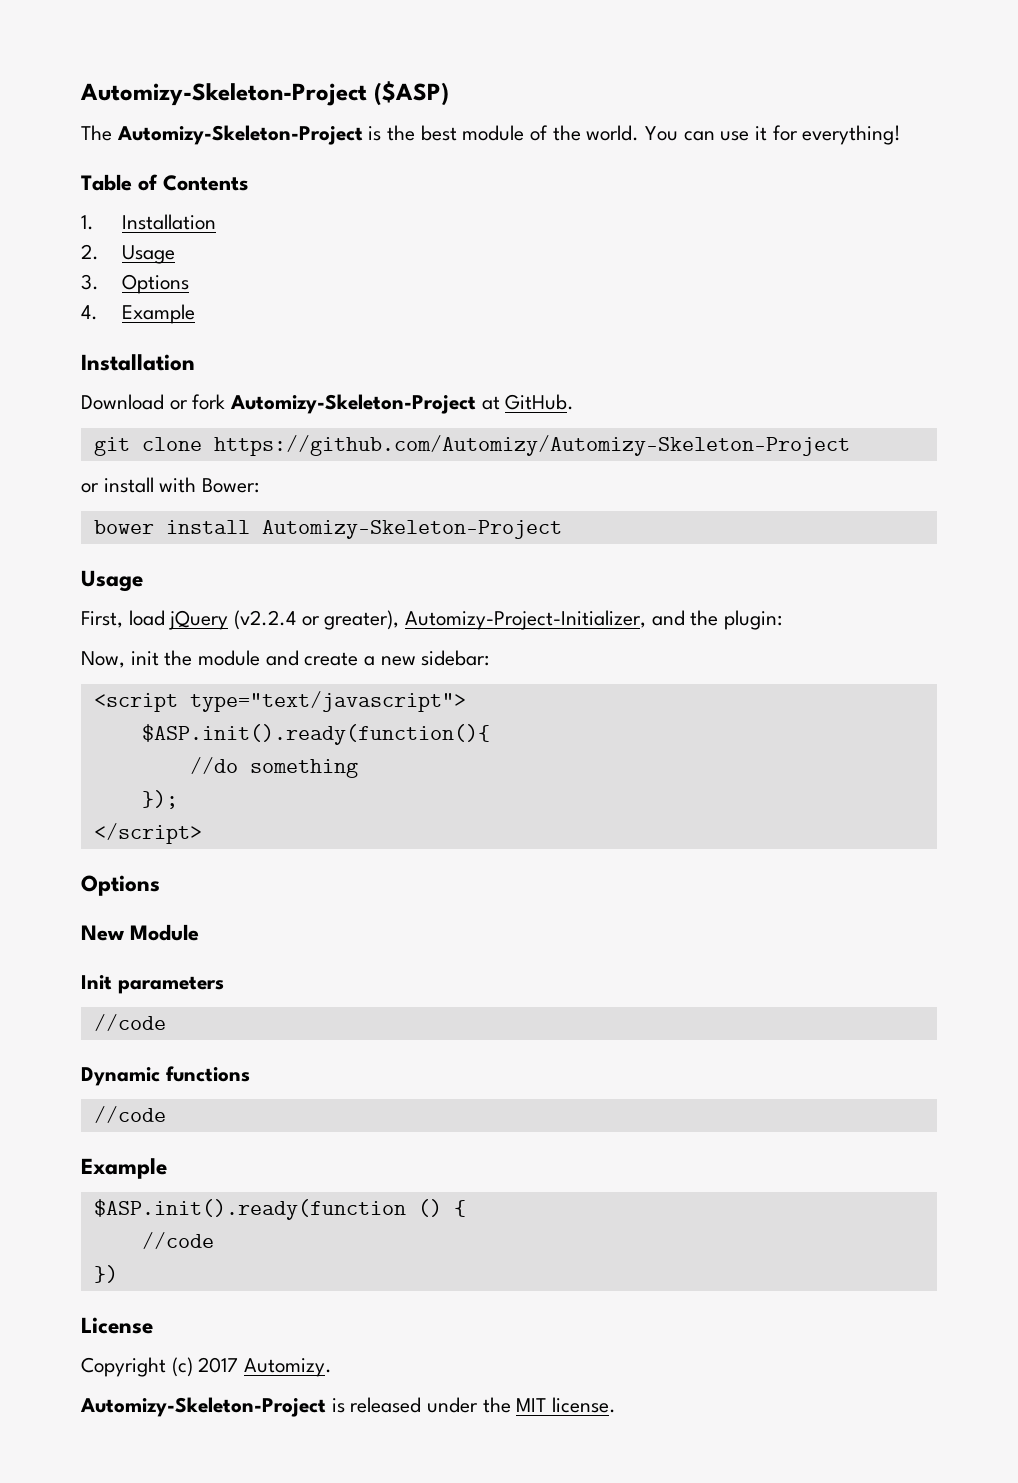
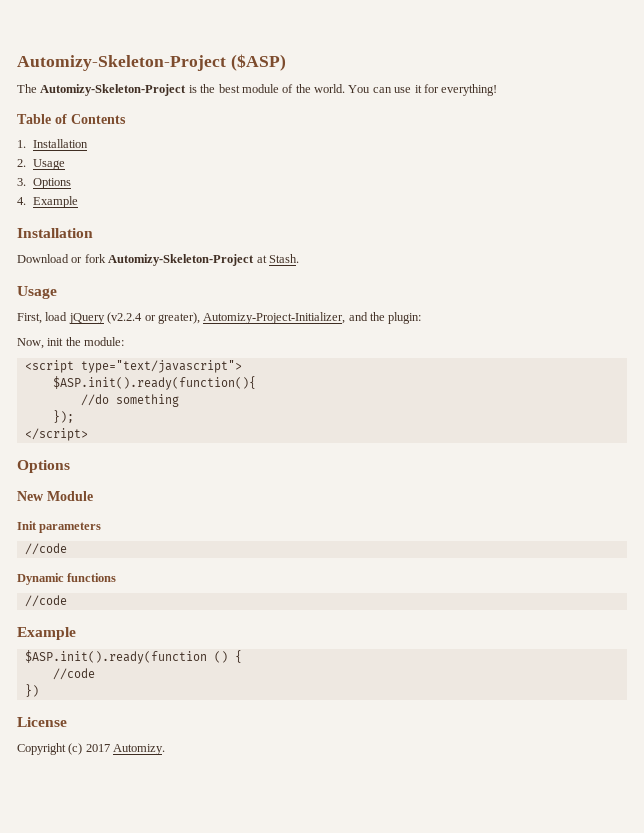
[505,394,575,410] [93,435,850,456] [81,477,260,493] [93,520,562,539] GitHub. // git clone https://github.com/Automizy/Automizy-Skeleton-Project // or install with Bower: // bower install Automizy-Skeleton-Project -> [268,254,299,263] Stash.
[198,650,490,666] module and create a new sidebar: -> [84,337,125,346] module:
[80,1397,617,1417] // Automizy-Skeleton-Project is released under the MIT license. -> (166, 749) none

